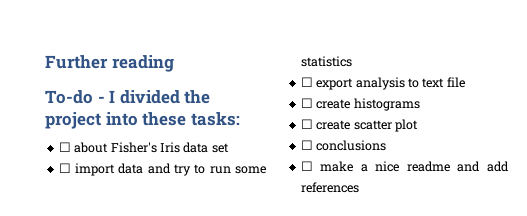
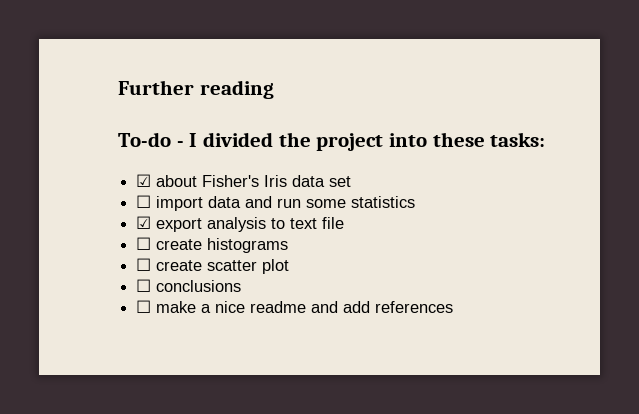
[58,142,71,152] ☐ -> [136,174,152,187] ☑
[174,164,206,176] try to -> (273, 202) none
[300,77,313,87] ☐ -> [136,216,152,229] ☑

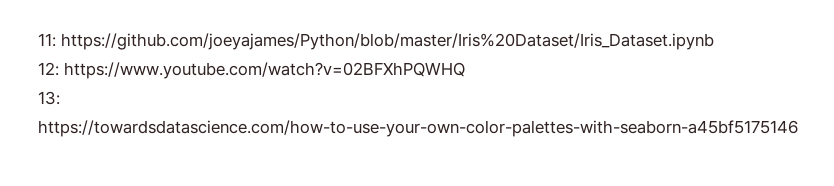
[118,80,274,99] [118,132,546,151] [136,174,352,187] [136,195,416,211] [136,216,345,232] [136,237,289,253] [136,258,290,274] [136,279,242,292] [136,300,454,313] Further reading // To-do - I divided the project into these tasks: // ☑ about Fisher's Iris data set // ☐ import data and run some statistics // ☑ export analysis to text file // ☐ create histograms // ☐ create scatter plot // ☐ conclusions // ☐ make a nice readme and add references -> [38,33,714,50] [38,62,465,79] [38,91,60,105] [38,120,798,137] 11: https://github.com/joeyajames/Python/blob/master/Iris%20Dataset/Iris_Dataset.ipynb // 12: https://www.youtube.com/watch?v=02BFXhPQWHQ // 13: https://towardsdatascience.com/how-to-use-your-own-color-palettes-with-seaborn-a45bf5175146

